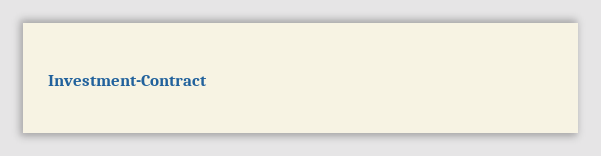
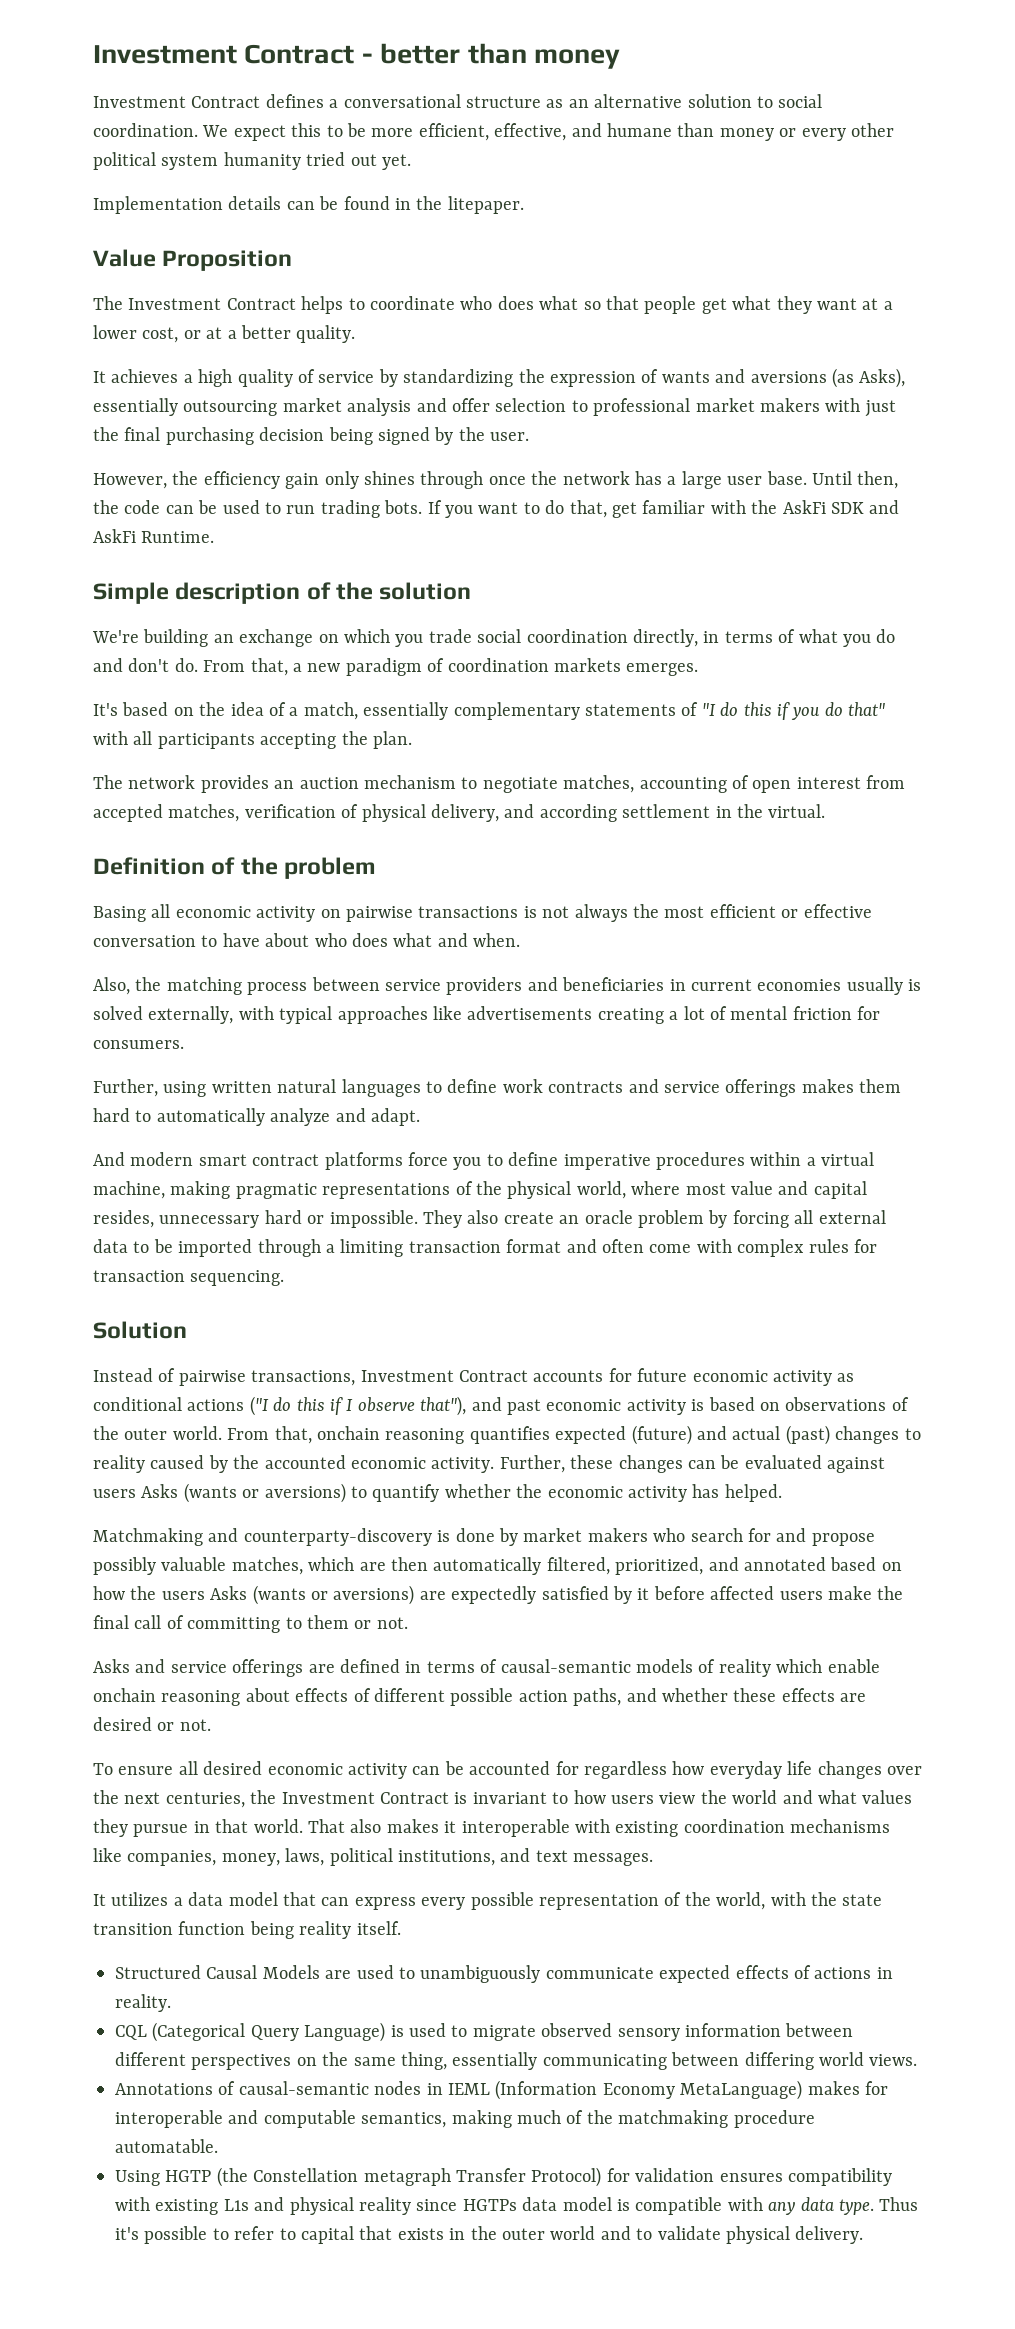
[48,75,207,86] Investment-Contract -> [93,43,621,69] [93,94,823,108] [93,123,894,141] [93,152,411,170] [93,196,524,214] [93,249,293,271] [93,296,893,314] [93,325,356,343] [93,368,906,388] [93,398,896,417] [93,427,530,445] [93,471,899,489] [93,500,900,518] [93,529,215,543] [93,582,472,604] [92,629,896,647] [93,658,699,676] [93,702,886,720] [93,731,412,749] [93,775,906,793] [93,804,826,822] [93,857,377,879] [93,904,872,922] [93,933,521,947] [93,977,922,995] [93,1006,881,1024] [93,1040,184,1049] [93,1079,902,1097] [93,1108,420,1126] [93,1152,875,1170] [93,1181,867,1199] [93,1210,886,1228] [93,1239,877,1257] [93,1270,285,1286] [93,1321,187,1339] [93,1368,855,1386] [93,1396,909,1416] [93,1425,921,1445] [93,1455,886,1473] [93,1483,782,1503] [93,1528,875,1546] [93,1557,902,1575] [93,1585,904,1605] [93,1615,408,1633] [93,1659,880,1677] [93,1688,867,1706] [93,1717,211,1731] [93,1761,922,1779] [93,1790,913,1808] [93,1819,891,1837] [93,1848,654,1866] [93,1892,883,1910] [93,1921,401,1939] [115,1965,893,1983] [115,1994,171,2012] [115,2022,854,2042] [115,2052,918,2070] [115,2080,888,2100] [115,2110,815,2128] [115,2139,218,2153] [115,2167,892,2187] [115,2197,919,2215] [115,2226,864,2244] Investment Contract - better than money // Investment Contract defines a conversational structure as an alternative solution to social coordination. We expect this to be more efficient, effective, and humane than money or every other political system humanity tried out yet. // Implementation details can be found in the litepaper. // Value Proposition // The Investment Contract helps to coordinate who does what so that people get what they want at a lower cost, or at a better quality. // It achieves a high quality of service by standardizing the expression of wants and aversions (as Asks), essentially outsourcing market analysis and offer selection to professional market makers with just the final purchasing decision being signed by the user. // However, the efficiency gain only shines through once the network has a large user base. Until then, the code can be used to run trading bots. If you want to do that, get familiar with the AskFi SDK and AskFi Runtime. // Simple description of the solution // We're building an exchange on which you trade social coordination directly, in terms of what you do and don't do. From that, a new paradigm of coordination markets emerges. // It's based on the idea of a match, essentially complementary statements of "I do this if you do that" with all participants accepting the plan. // The network provides an auction mechanism to negotiate matches, accounting of open interest from accepted matches, verification of physical delivery, and according settlement in the virtual. // Definition of the problem // Basing all economic activity on pairwise transactions is not always the most efficient or effective conversation to have about who does what and when. // Also, the matching process between service providers and beneficiaries in current economies usually is solved externally, with typical approaches like advertisements creating a lot of mental friction for consumers. // Further, using written natural languages to define work contracts and service offerings makes them hard to automatically analyze and adapt. // And modern smart contract platforms force you to define imperative procedures within a virtual machine, making pragmatic representations of the physical world, where most value and capital resides, unnecessary hard or impossible. They also create an oracle problem by forcing all external data to be imported through a limiting transaction format and often come with complex rules for transaction sequencing. // Solution // Instead of pairwise transactions, Investment Contract accounts for future economic activity as conditional actions ("I do this if I observe that"), and past economic activity is based on observations of the outer world. From that, onchain reasoning quantifies expected (future) and actual (past) changes to reality caused by the accounted economic activity. Further, these changes can be evaluated against users Asks (wants or aversions) to quantify whether the economic activity has helped. // Matchmaking and counterparty-discovery is done by market makers who search for and propose possibly valuable matches, which are then automatically filtered, prioritized, and annotated based on how the users Asks (wants or aversions) are expectedly satisfied by it before affected users make the final call of committing to them or not. // Asks and service offerings are defined in terms of causal-semantic models of reality which enable onchain reasoning about effects of different possible action paths, and whether these effects are desired or not. // To ensure all desired economic activity can be accounted for regardless how everyday life changes over the next centuries, the Investment Contract is invariant to how users view the world and what values they pursue in that world. That also makes it interoperable with existing coordination mechanisms like companies, money, laws, political institutions, and text messages. // It utilizes a data model that can express every possible representation of the world, with the state transition function being reality itself. // Structured Causal Models are used to unambiguously communicate expected effects of actions in reality. // CQL (Categorical Query Language) is used to migrate observed sensory information between different perspectives on the same thing, essentially communicating between differing world views. // Annotations of causal-semantic nodes in IEML (Information Economy MetaLanguage) makes for interoperable and computable semantics, making much of the matchmaking procedure automatable. // Using HGTP (the Constellation metagraph Transfer Protocol) for validation ensures compatibility with existing L1s and physical reality since HGTPs data model is compatible with any data type. Thus it's possible to refer to capital that exists in the outer world and to validate physical delivery.

